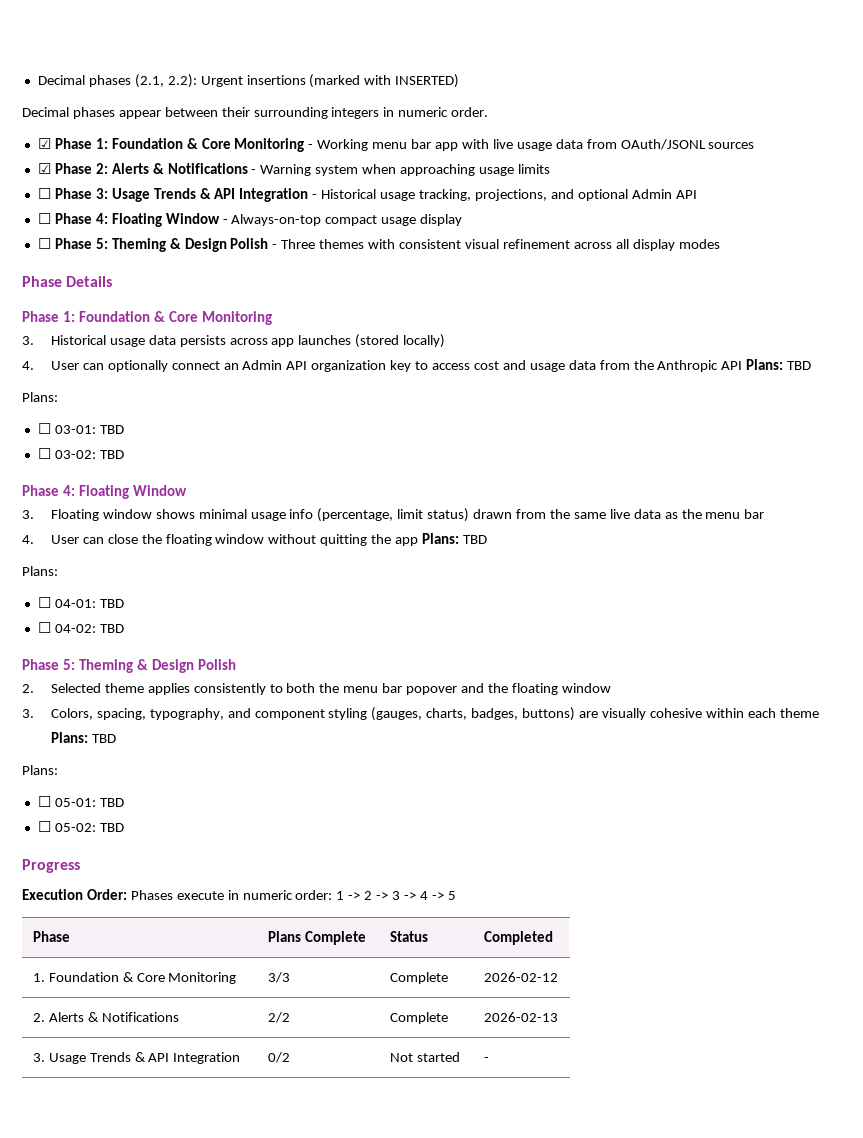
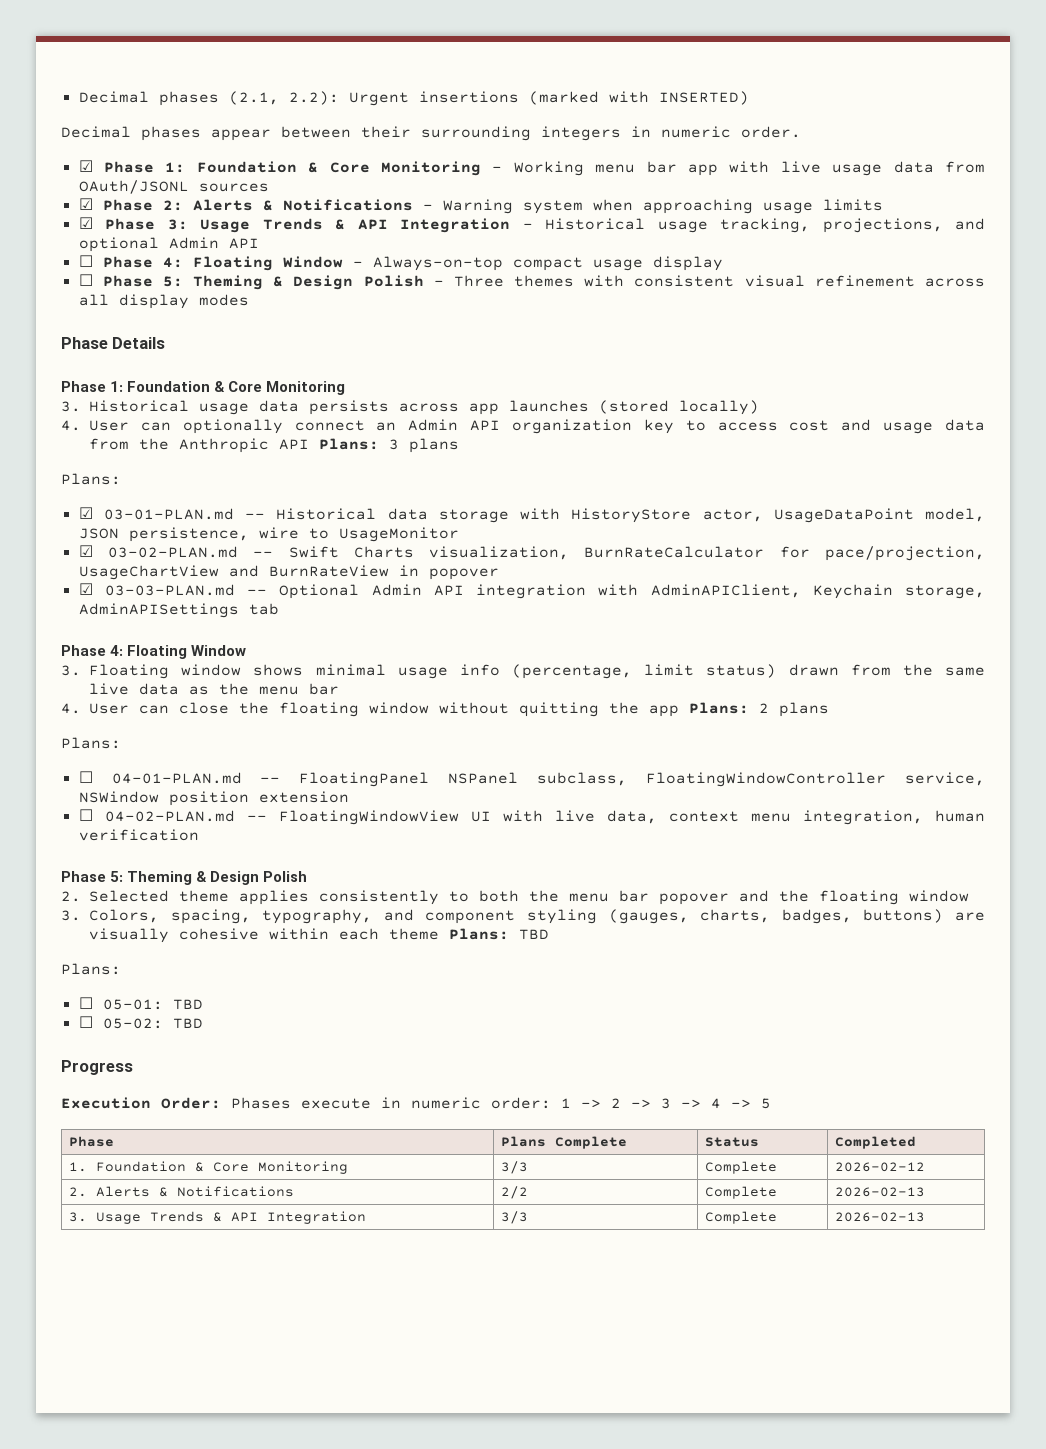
[37,188,51,199] ☐ -> [78,217,93,229] ☑
[787,361,812,370] [22,392,58,402] [37,423,124,434] [37,448,124,459] TBD // Plans: // ☐ 03-01: TBD // ☐ 03-02: TBD -> [389,438,459,453] [61,473,121,485] [78,507,986,523] [78,527,459,542] [78,545,985,561] [78,565,499,580] [78,583,986,599] [78,603,279,618] 3 plans // Plans: // ☑ 03-01-PLAN.md -- Historical data storage with HistoryStore actor, UsageDataPoint model, JSON persistence, wire to UsageMonitor // ☑ 03-02-PLAN.md -- Swift Charts visualization, BurnRateCalculator for pace/projection, UsageChartView and BurnRateView in popover // ☑ 03-03-PLAN.md -- Optional Admin API integration with AdminAPIClient, Keychain storage, AdminAPISettings tab
[462,535,487,544] [22,566,58,576] [37,597,124,608] [37,622,124,633] TBD // Plans: // ☐ 04-01: TBD // ☐ 04-02: TBD -> [759,702,829,717] [61,737,121,749] [78,771,985,787] [78,791,349,806] [78,809,985,825] [78,829,199,841] 2 plans // Plans: // ☐ 04-01-PLAN.md -- FloatingPanel NSPanel subclass, FloatingWindowController service, NSWindow position extension // ☐ 04-02-PLAN.md -- FloatingWindowView UI with live data, context menu integration, human verification
[267,1052,290,1063] [389,1052,460,1062] [483,1057,489,1062] 0/2 | Not started | - -> [500,1211,528,1224] [704,1211,777,1224] [834,1212,925,1222] 3/3 | Complete | 2026-02-13

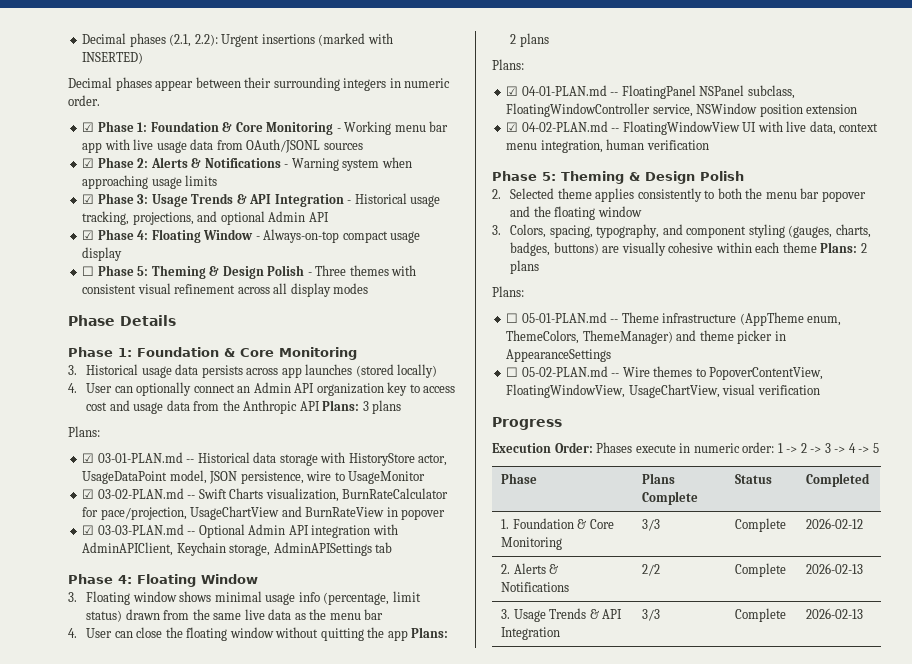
[78,255,93,267] ☐ -> [82,230,95,240] ☑
[78,771,93,783] ☐ -> [506,86,519,96] ☑
[78,809,93,821] ☐ -> [506,122,519,132] ☑
[519,929,549,940] [61,963,121,975] [78,997,203,1010] [78,1016,203,1029] TBD // Plans: // ☐ 05-01: TBD // ☐ 05-02: TBD -> [860,243,867,253] [510,260,540,274] [492,286,524,297] [506,312,842,326] [506,330,786,344] [506,349,612,362] [506,366,824,380] [506,384,820,398] 2 plans // Plans: // ☐ 05-01-PLAN.md -- Theme infrastructure (AppTheme enum, ThemeColors, ThemeManager) and theme picker in AppearanceSettings // ☐ 05-02-PLAN.md -- Wire themes to PopoverContentView, FloatingWindowView, UsageChartView, visual verification

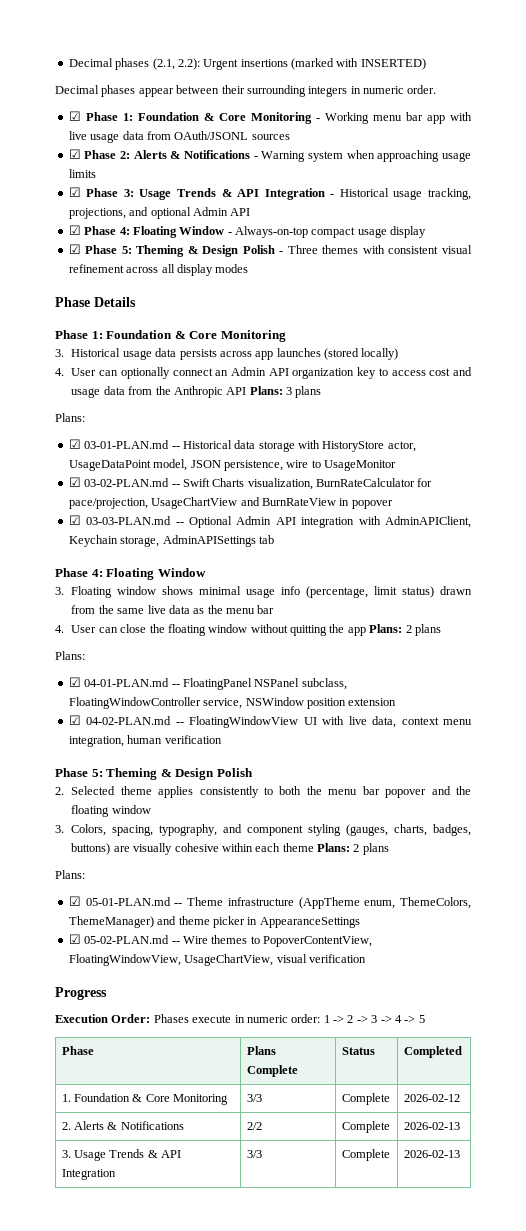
[82,266,95,276] ☐ -> [68,244,81,254] ☑
[506,313,519,323] ☐ -> [68,896,81,906] ☑
[506,367,519,377] ☐ -> [68,934,81,944] ☑

